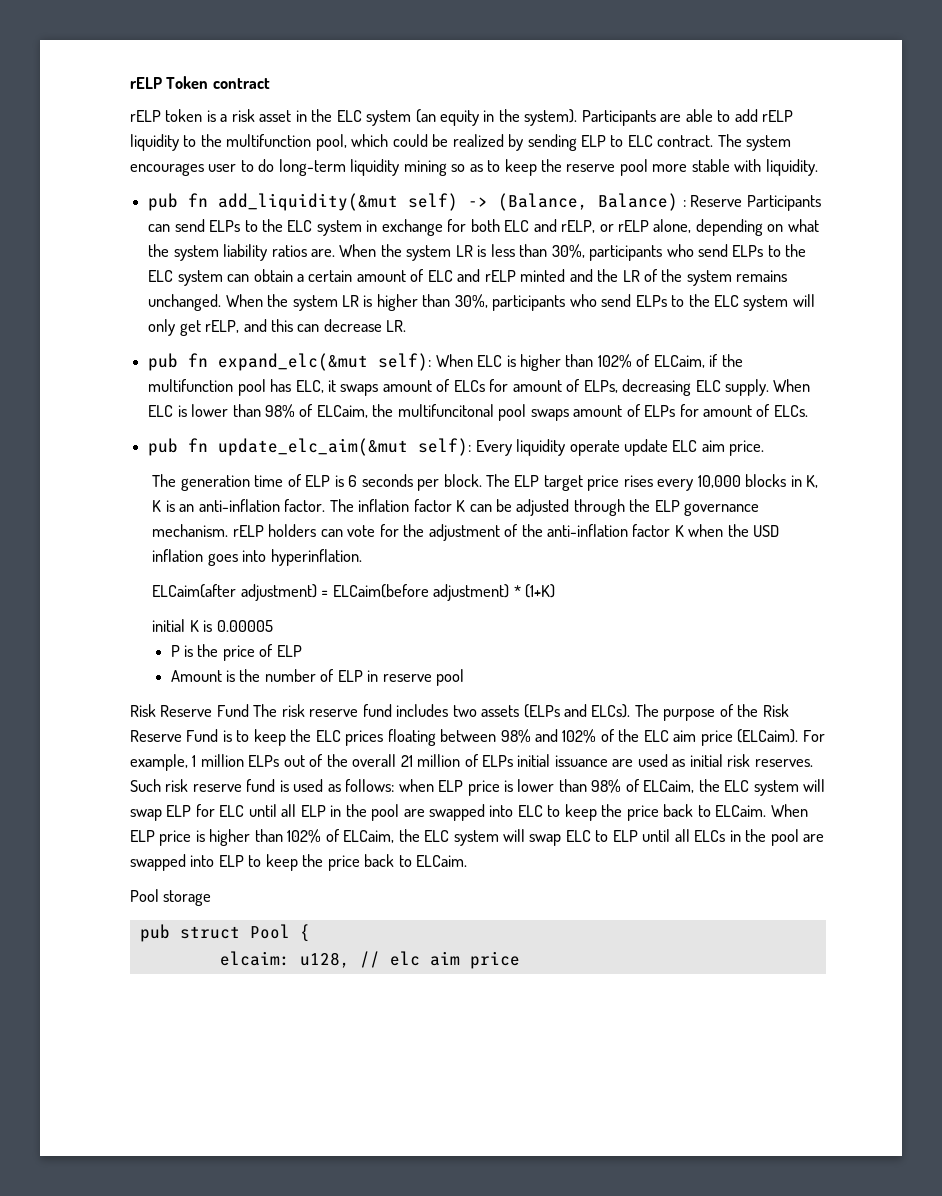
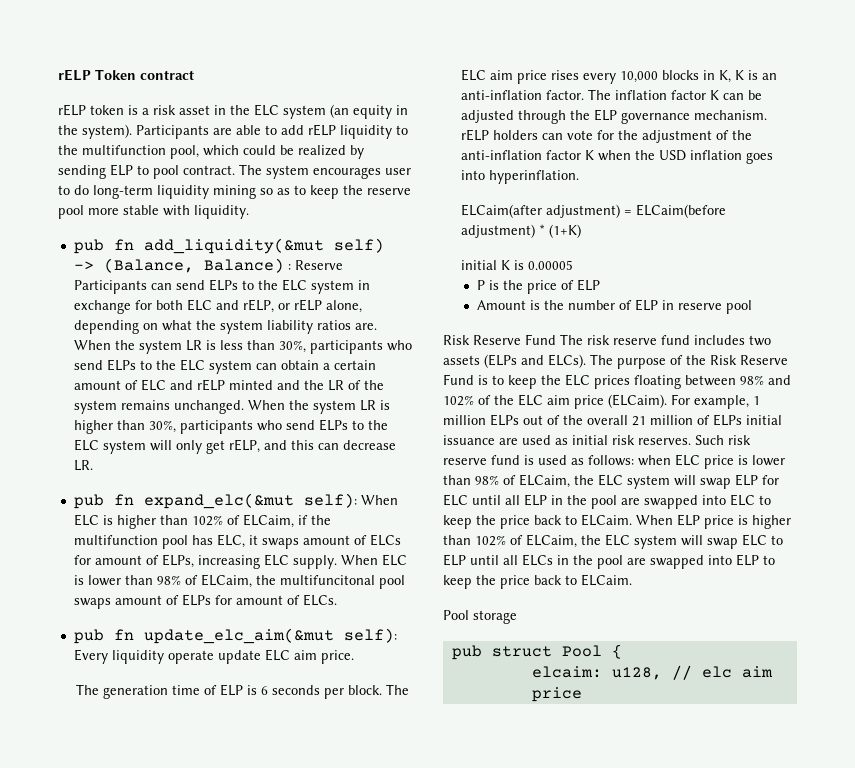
[627,135,653,147] ELC -> [153,165,179,179] pool
[622,379,692,396] decreasing -> [197,555,260,569] increasing
[514,475,583,491] ELP target -> [460,69,513,81] ELC aim
[438,780,464,792] ELP -> [675,454,700,466] ELC

